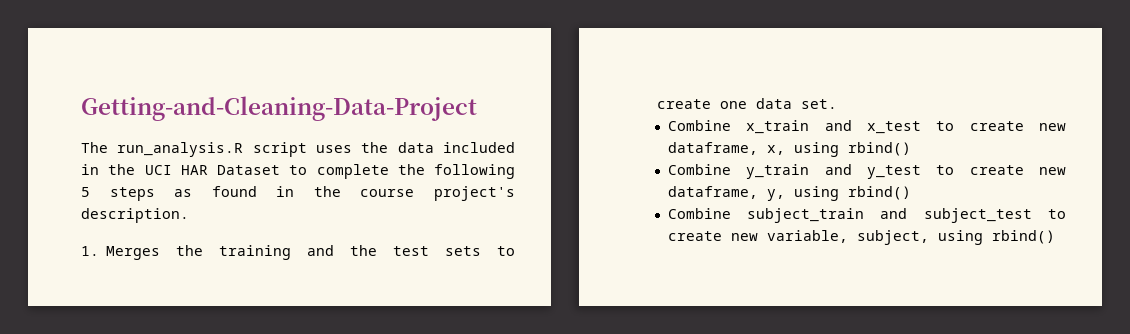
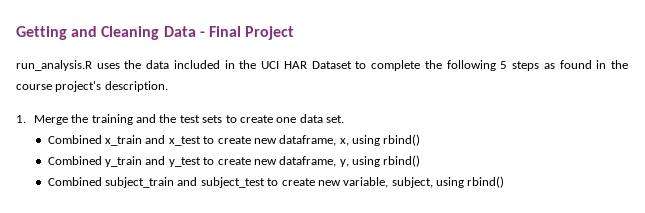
[81,96,477,121] [81,142,307,157] Getting-and-Cleaning-Data-Project // The run_analysis.R script -> [16,26,295,40] [16,60,92,71] Getting and Cleaning Data - Final Project // run_analysis.R
[106,246,161,260] Merges -> [33,115,68,125] Merge
[667,120,731,131] Combine -> [47,135,102,144] Combined
[667,164,731,175] Combine -> [47,156,102,165] Combined
[667,208,731,219] Combine -> [47,177,102,186] Combined

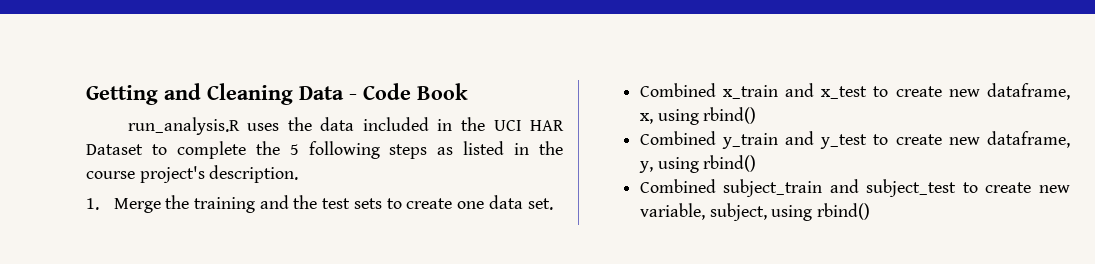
[208,26,295,40] Final Project -> [363,83,468,100] Code Book
[446,60,508,71] following 5 -> [289,141,380,159] 5 following
[559,60,592,69] found -> [463,141,505,155] listed

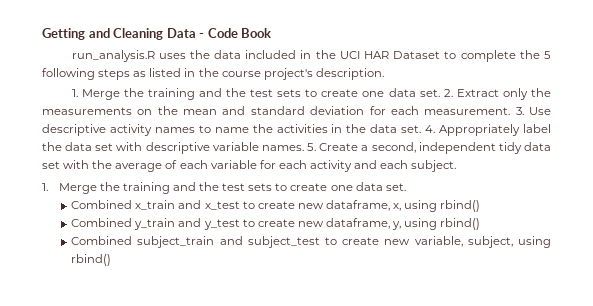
(299, 174) none -> [71,88,552,100] [42,106,552,115] [42,124,551,136] [42,142,551,154] [42,160,457,172] // 1. Merge the training and the test sets to create one data set. 2. Extract only the measurements on the mean and standard deviation for each measurement. 3. Use descriptive activity names to name the activities in the data set. 4. Appropriately label the data set with descriptive variable names. 5. Create a second, independent tidy data set with the average of each variable for each activity and each subject.

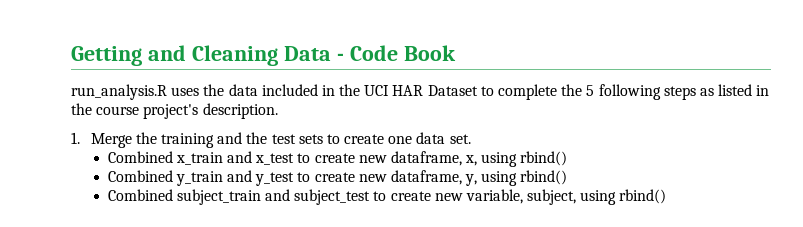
[71,88,552,100] [42,106,552,115] [42,124,551,136] [42,142,551,154] [42,160,457,172] // 1. Merge the training and the test sets to create one data set. 2. Extract only the measurements on the mean and standard deviation for each measurement. 3. Use descriptive activity names to name the activities in the data set. 4. Appropriately label the data set with descriptive variable names. 5. Create a second, independent tidy data set with the average of each variable for each activity and each subject. -> (278, 111) none

